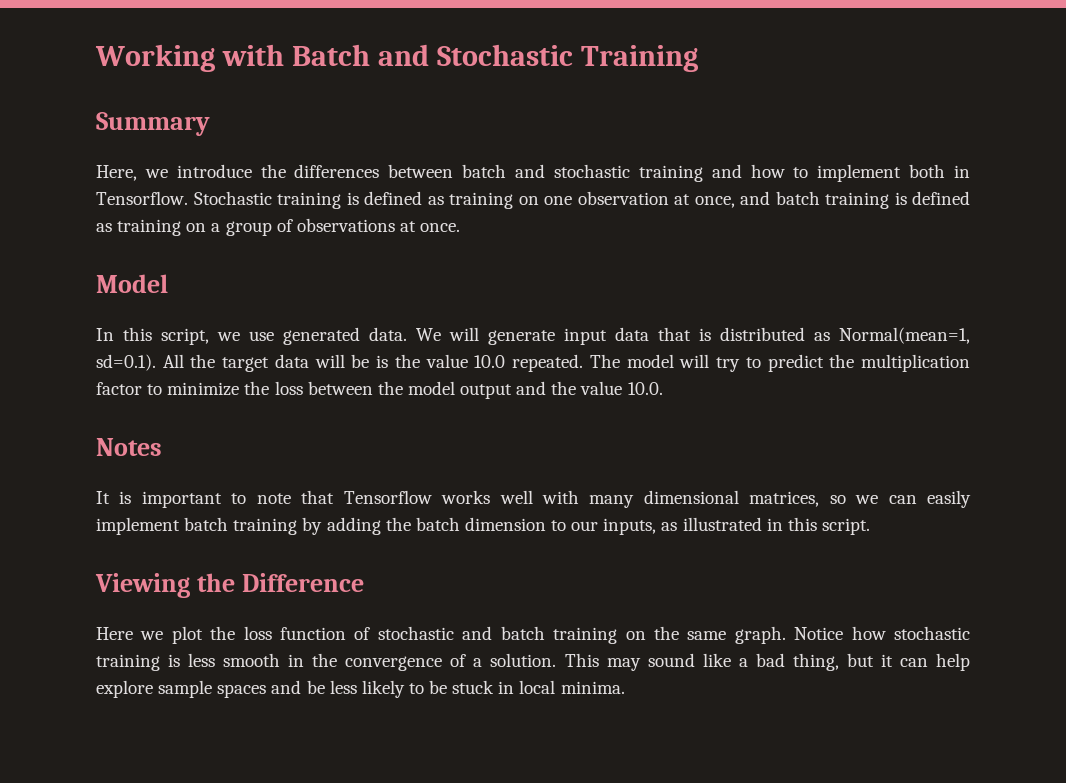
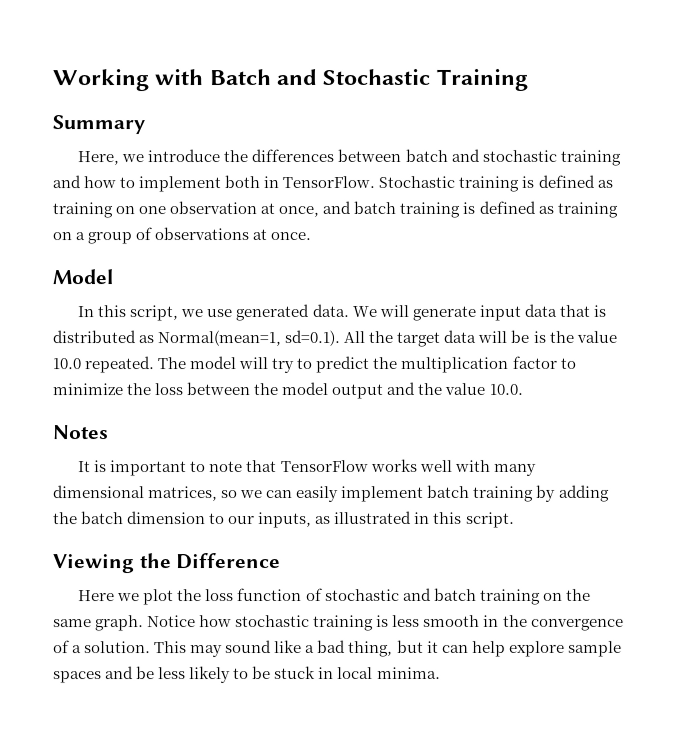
[96,191,188,205] Tensorflow. -> [282,175,376,189] TensorFlow.
[343,490,432,504] Tensorflow -> [280,459,369,473] TensorFlow

